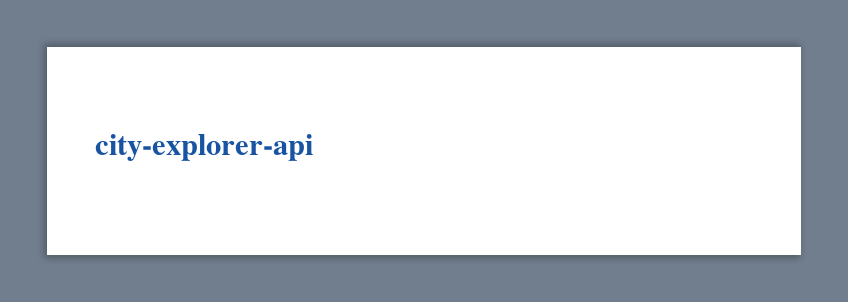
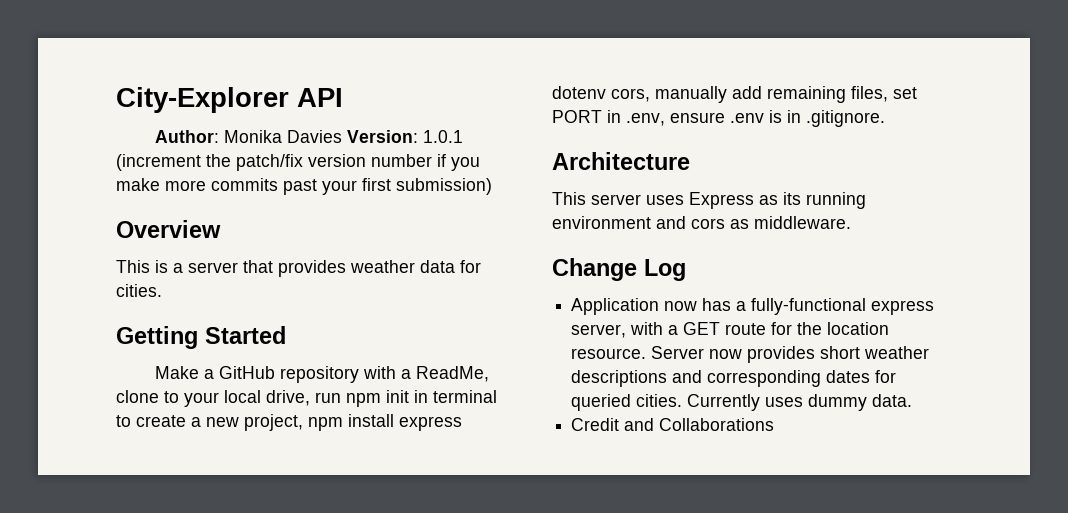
[95,134,313,161] city-explorer-api -> [116,87,343,113] [155,130,464,143] [116,154,480,171] [116,178,492,195] [116,220,221,238] [116,260,481,277] [116,284,162,297] [116,326,286,349] [155,366,490,383] [116,390,497,407] [116,414,462,431] [552,86,917,103] [552,110,885,127] [552,152,690,170] [552,192,866,209] [552,216,851,229] [552,258,686,281] [571,298,935,315] [571,322,890,338] [571,346,930,363] [571,370,897,387] [571,394,913,411] [571,418,775,431] City-Explorer API // Author: Monika Davies Version: 1.0.1 (increment the patch/fix version number if you make more commits past your first submission) // Overview // This is a server that provides weather data for cities. // Getting Started // Make a GitHub repository with a ReadMe, clone to your local drive, run npm init in terminal to create a new project, npm install express dotenv cors, manually add remaining files, set PORT in .env, ensure .env is in .gitignore. // Architecture // This server uses Express as its running environment and cors as middleware. // Change Log // Application now has a fully-functional express server, with a GET route for the location resource. Server now provides short weather descriptions and corresponding dates for queried cities. Currently uses dummy data. // Credit and Collaborations

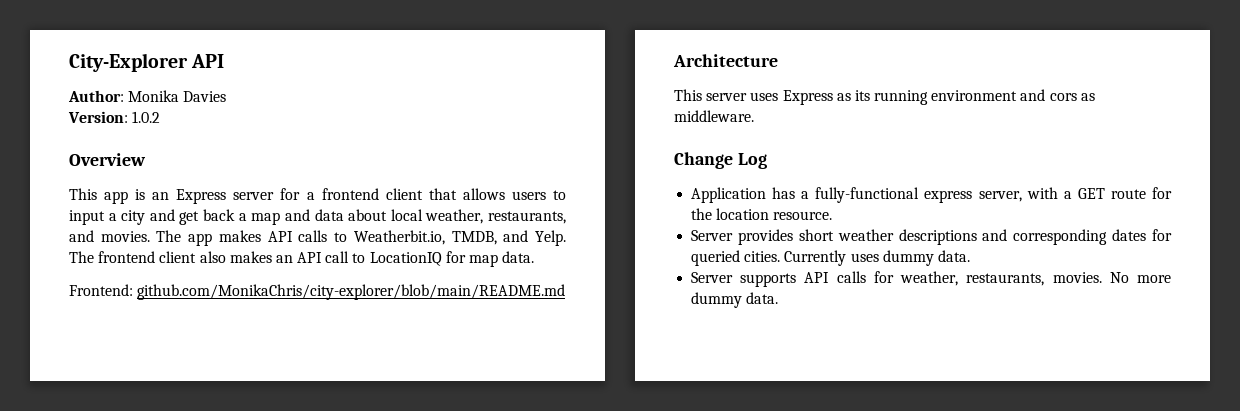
[347,130,464,143] [116,154,480,171] [116,178,492,195] [116,220,221,238] [116,260,481,277] [116,284,162,297] [116,326,286,349] [155,366,490,383] [116,390,497,407] [116,414,462,431] [552,86,917,103] [552,110,885,127] Version: 1.0.1 (increment the patch/fix version number if you make more commits past your first submission) // Overview // This is a server that provides weather data for cities. // Getting Started // Make a GitHub repository with a ReadMe, clone to your local drive, run npm init in terminal to create a new project, npm install express dotenv cors, manually add remaining files, set PORT in .env, ensure .env is in .gitignore. -> [68,111,161,123] [69,153,146,166] [69,188,566,204] [69,209,567,225] [69,230,566,246] [69,251,535,267] [69,284,566,300] // Version: 1.0.2 // Overview // This app is an Express server for a frontend client that allows users to input a city and get back a map and data about local weather, restaurants, and movies. The app makes API calls to Weatherbit.io, TMDB, and Yelp. The frontend client also makes an API call to LocationIQ for map data. // Frontend: github.com/MonikaChris/city-explorer/blob/main/README.md
[664,301,698,311] now -> (767, 195) none
[651,346,743,359] Server now -> [691,230,734,241] // Server
[571,418,775,431] Credit and Collaborations -> [691,271,1171,287] [691,292,779,308] Server supports API calls for weather, restaurants, movies. No more dummy data.

